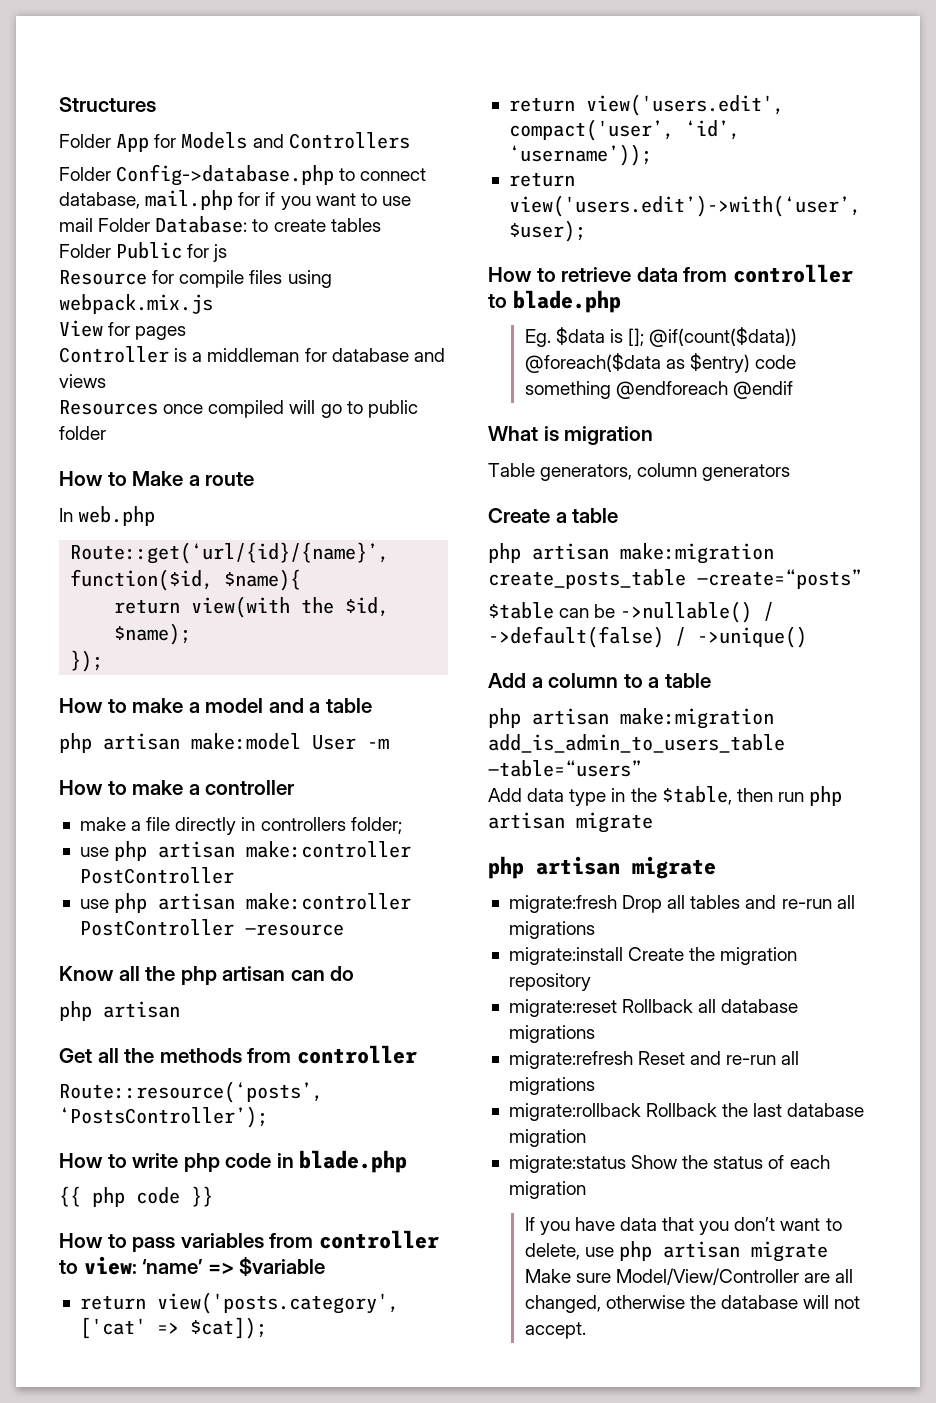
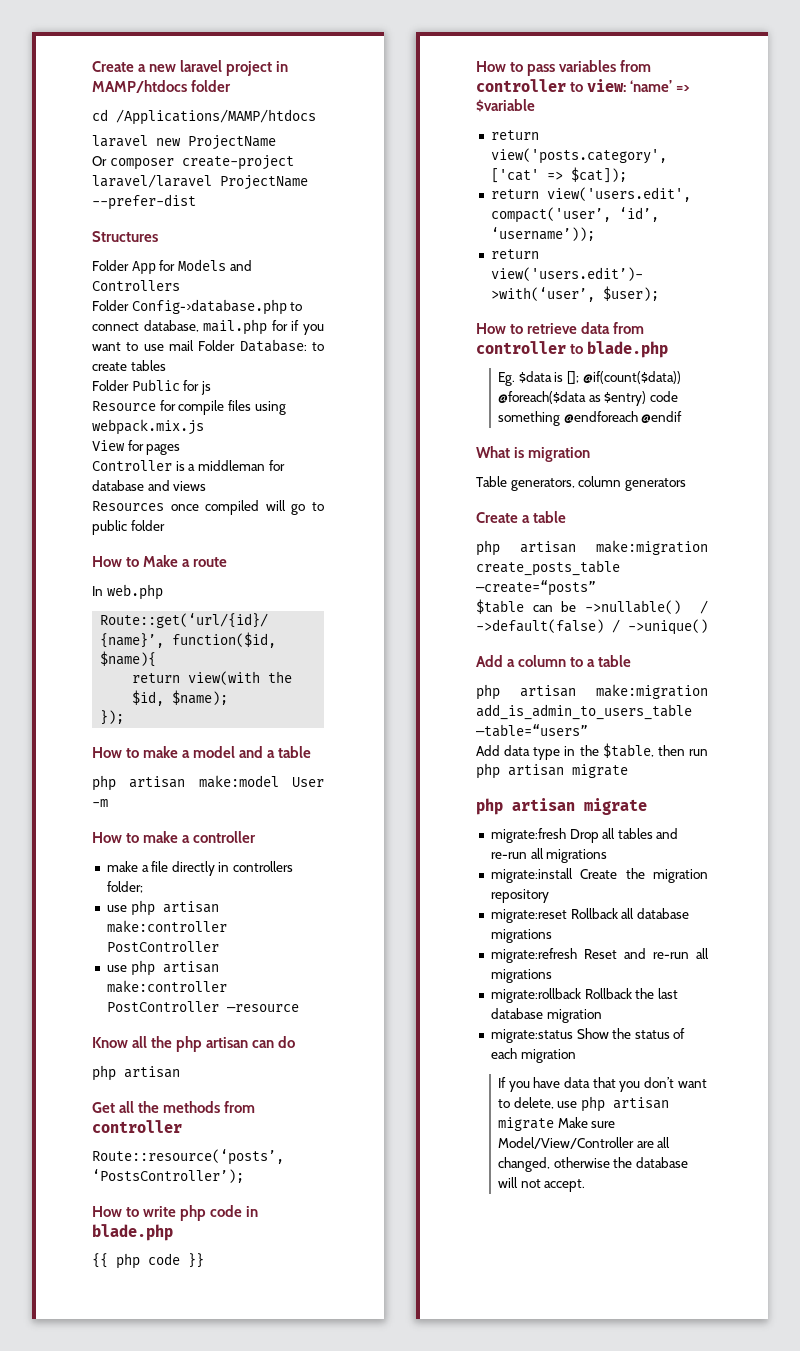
(59, 104) none -> [92,60,289,76] [92,80,232,93] [92,109,316,125] [92,135,276,150] [92,155,294,170] [92,174,308,190] [92,194,196,210] Create a new laravel project in MAMP/htdocs folder // cd /Applications/MAMP/htdocs // laravel new ProjectName // Or composer create-project laravel/laravel ProjectName --prefer-dist //

